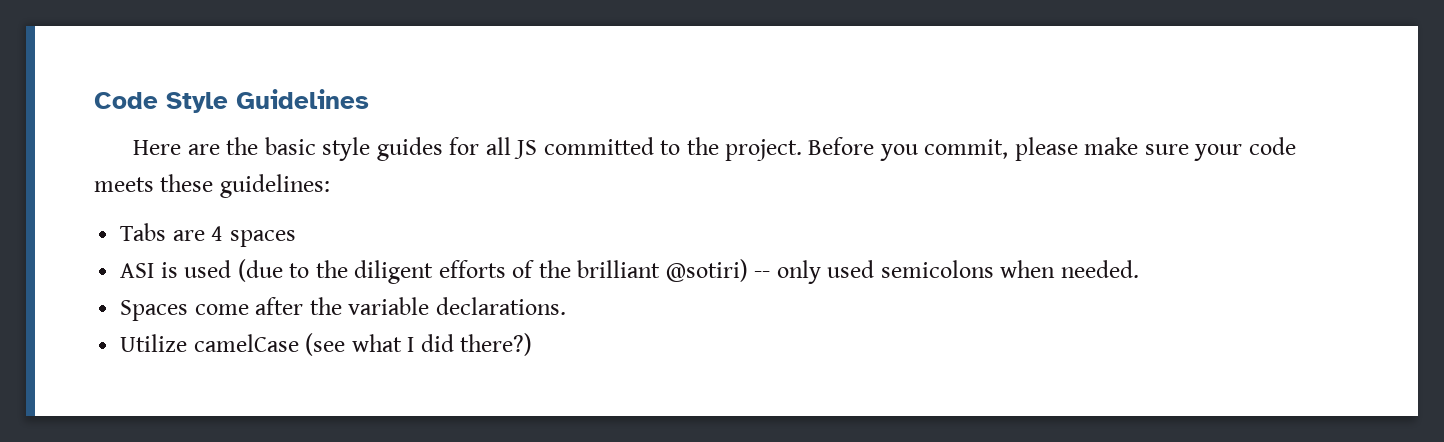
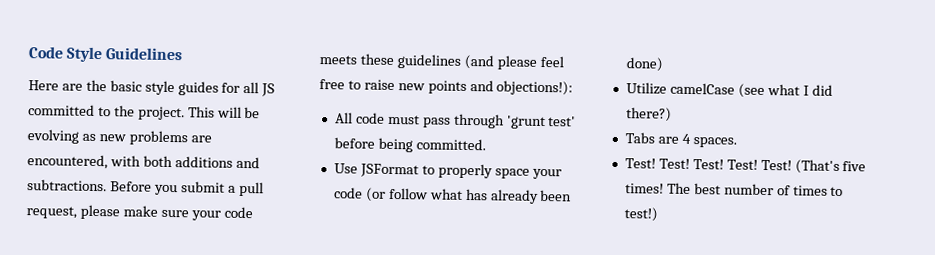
[808,137,1009,161] Before you commit, -> [187,106,261,119] [27,129,212,146] [27,154,260,170] [27,179,264,197] [26,206,77,219] This will be evolving as new problems are encountered, with both additions and subtractions. Before you submit a pull request,
[219,174,330,198] [120,223,296,247] [120,259,1139,284] [120,297,566,321] guidelines: // Tabs are 4 spaces // ASI is used (due to the diligent efforts of the brilliant @sotiri) -- only used semicolons when needed. // Spaces come after the variable declarations. -> [396,54,564,70] [319,79,574,96] [334,112,577,130] [333,137,486,153] [333,163,562,180] [333,187,573,204] [625,57,663,72] guidelines (and please feel free to raise new points and objections!): // All code must pass through 'grunt test' before being committed. // Use JSFormat to properly space your code (or follow what has already been done)
(533, 344) none -> [624,132,737,148] [624,158,867,175] [624,182,844,197] [623,207,658,222] // Tabs are 4 spaces. // Test! Test! Test! Test! Test! (That's five times! The best number of times to test!)

